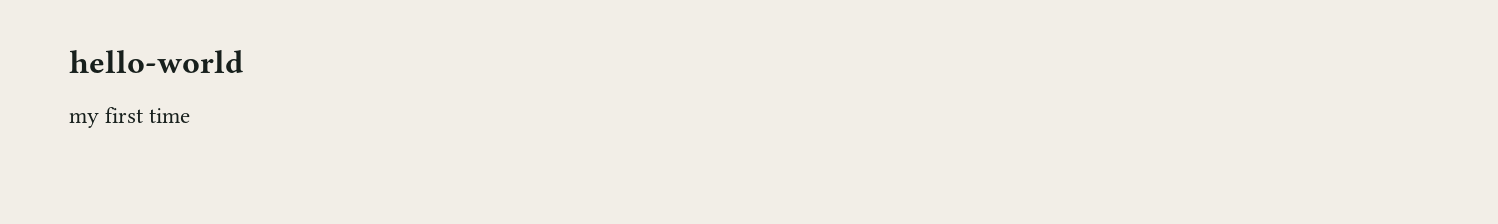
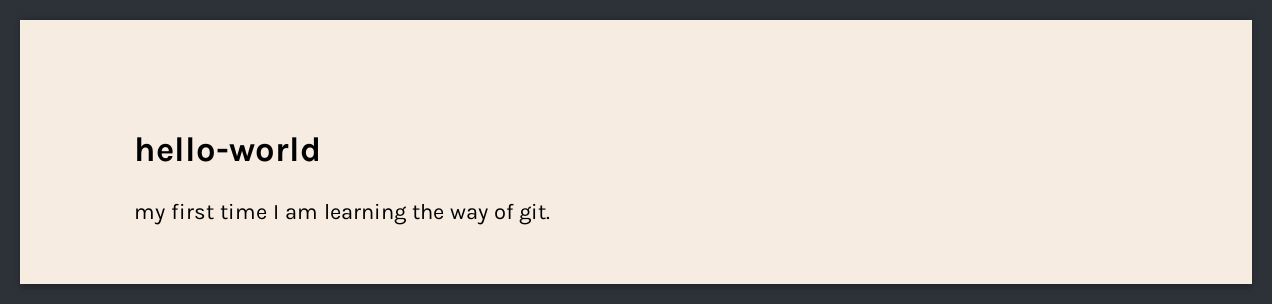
(191, 115) none -> [272,203,551,225] I am learning the way of git.

